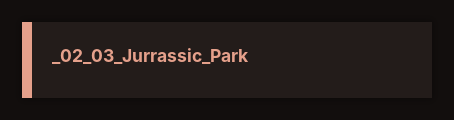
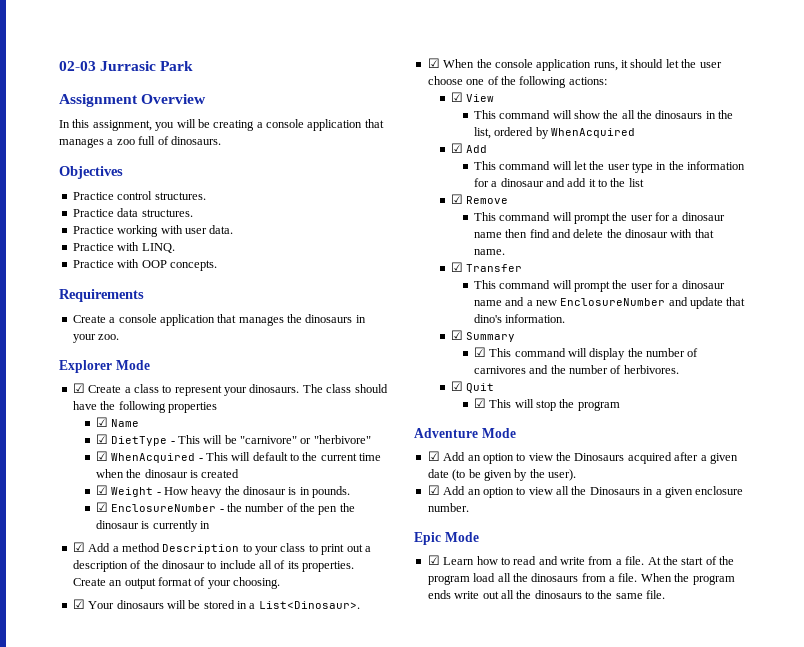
[52,48,249,64] _02_03_Jurrassic_Park -> [59,61,194,71] [59,94,207,107] [59,119,384,131] [59,136,221,148] [59,166,123,179] [72,191,206,200] [72,208,193,217] [72,225,234,237] [72,242,175,253] [72,259,217,271] [59,289,144,302] [72,314,366,326] [72,334,120,343] [59,360,150,373] [72,383,388,396] [72,401,217,413] [95,417,140,427] [95,434,371,446] [95,451,382,463] [95,469,240,478] [95,485,351,498] [95,502,355,515] [95,520,210,532] [72,542,371,555] [72,560,355,572] [72,577,280,589] [72,599,360,609] [427,58,722,71] [427,76,607,88] [450,92,495,102] [473,110,734,119] [473,127,635,139] [450,143,488,153] [473,161,746,173] [473,178,644,187] [450,194,509,204] [473,212,725,224] [473,229,714,238] [473,249,505,255] [450,262,523,272] [473,280,725,292] [473,297,746,309] [473,314,566,323] [450,330,516,342] [473,347,699,360] [473,365,679,374] [450,381,495,393] [473,398,620,411] [414,428,516,438] [427,451,738,464] [427,469,576,481] [427,485,744,498] [427,503,469,512] [414,532,479,545] [427,555,734,565] [427,573,735,585] [427,590,666,599] 02-03 Jurrasic Park // Assignment Overview // In this assignment, you will be creating a console application that manages a zoo full of dinosaurs. // Objectives // Practice control structures. // Practice data structures. // Practice working with user data. // Practice with LINQ. // Practice with OOP concepts. // Requirements // Create a console application that manages the dinosaurs in your zoo. // Explorer Mode // ☑ Create a class to represent your dinosaurs. The class should have the following properties // ☑ Name // ☑ DietType - This will be "carnivore" or "herbivore" // ☑ WhenAcquired - This will default to the current time when the dinosaur is created // ☑ Weight - How heavy the dinosaur is in pounds. // ☑ EnclosureNumber - the number of the pen the dinosaur is currently in // ☑ Add a method Description to your class to print out a description of the dinosaur to include all of its properties. Create an output format of your choosing. // ☑ Your dinosaurs will be stored in a List<Dinosaur>. // ☑ When the console application runs, it should let the user choose one of the following actions: // ☑ View // This command will show the all the dinosaurs in the list, ordered by WhenAcquired // ☑ Add // This command will let the user type in the information for a dinosaur and add it to the list // ☑ Remove // This command will prompt the user for a dinosaur name then find and delete the dinosaur with that name. // ☑ Transfer // This command will prompt the user for a dinosaur name and a new EnclosureNumber and update that dino's information. // ☑ Summary // ☑ This command will display the number of carnivores and the number of herbivores. // ☑ Quit // ☑ This will stop the program // Adventure Mode // ☑ Add an option to view the Dinosaurs acquired after a given date (to be given by the user). // ☑ Add an option to view all the Dinosaurs in a given enclosure number. // Epic Mode // ☑ Learn how to read and write from a file. At the start of the program load all the dinosaurs from a file. When the program ends write out all the dinosaurs to the same file.

